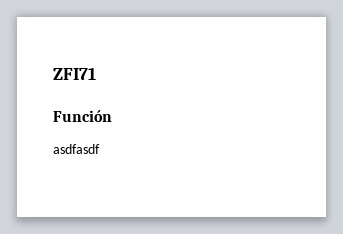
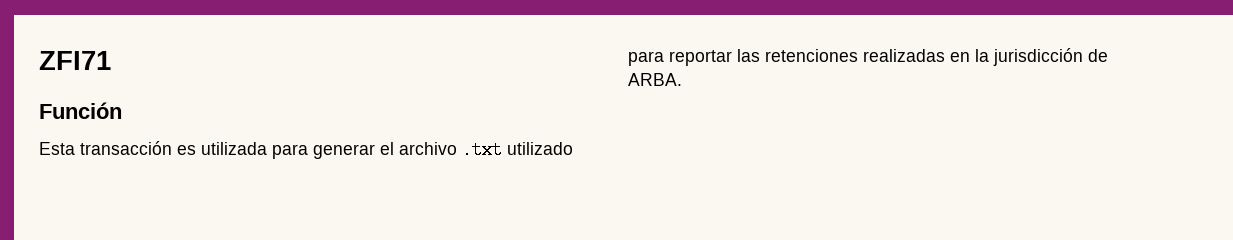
[53,144,100,154] asdfasdf -> [39,141,573,159] [628,48,1108,66] [628,73,682,86] Esta transacción es utilizada para generar el archivo .txt utilizado para reportar las retenciones realizadas en la jurisdicción de ARBA.

